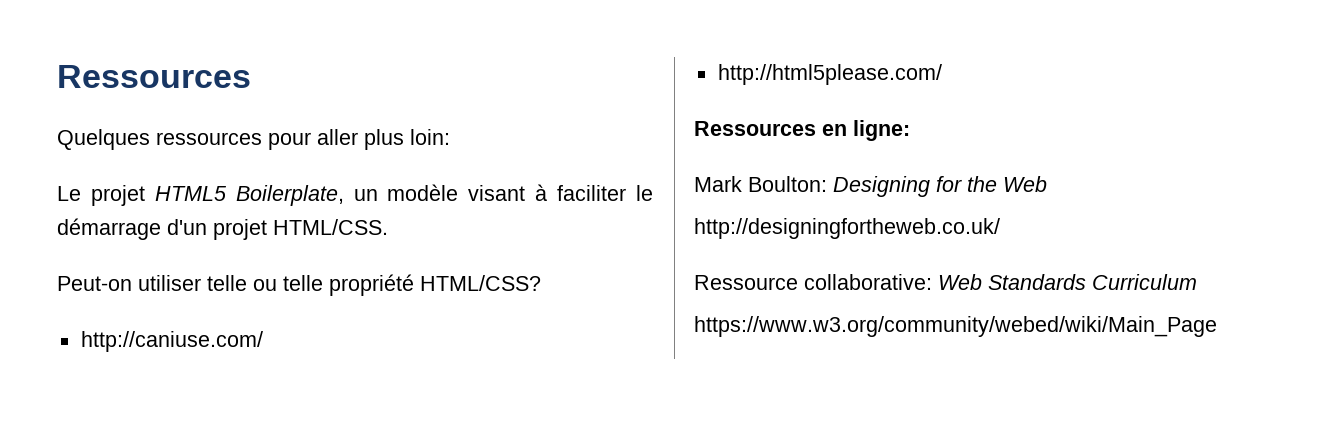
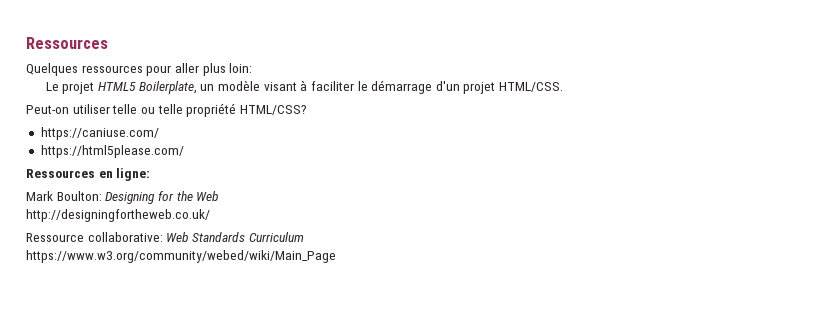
[80,331,263,352] [717,64,942,85] http://caniuse.com/ // http://html5please.com/ -> [40,127,159,140] [40,145,184,158] https://caniuse.com/ // https://html5please.com/

